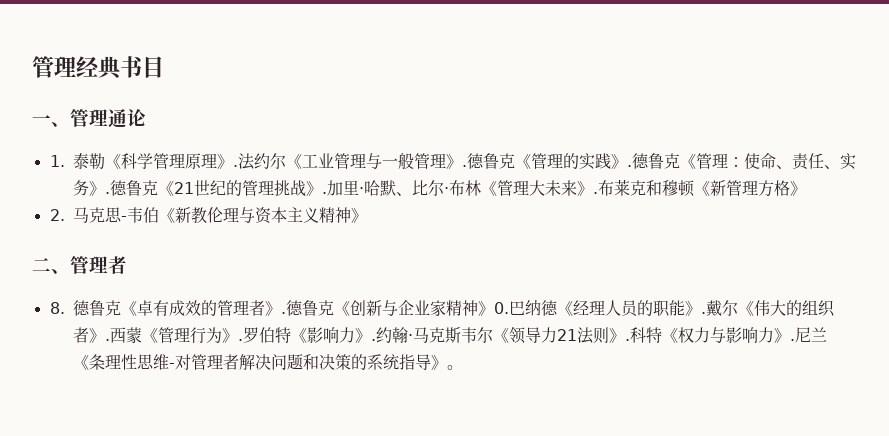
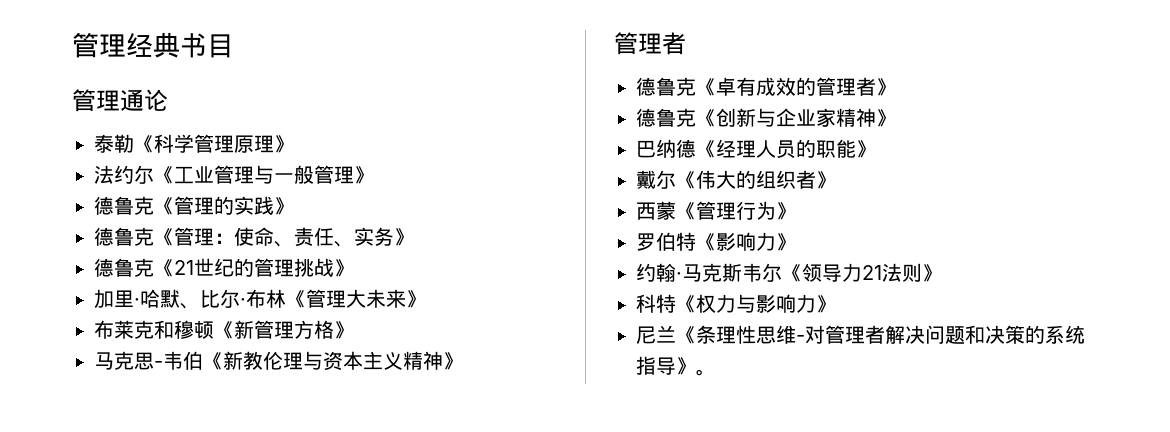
[32,115,70,127] 一、 -> (234, 46) none
[49,155,65,167] 1. -> (168, 100) none
[232,165,238,167] . -> (294, 144) //
[461,165,467,167] . -> (374, 175) //
[626,165,632,167] . -> (294, 206) //
[104,192,110,194] . -> (414, 237) //
[321,192,327,194] . -> (354, 268) //
[592,192,598,194] . -> (426, 299) //
[49,209,65,221] 2. -> (354, 330) none
[32,258,70,274] 二、 -> (463, 361) none
[49,302,65,314] 8. -> (686, 43) none
[280,312,286,314] . -> (896, 87) //
[493,302,509,314] 0. -> (896, 118) //
[700,312,706,314] . -> (876, 149) //
[104,339,110,341] . -> (836, 180) //
[237,339,243,341] . -> (796, 211) //
[370,339,376,341] . -> (796, 242) //
[624,339,630,341] . -> (942, 273) //
[789,339,795,341] . -> (836, 304) //

